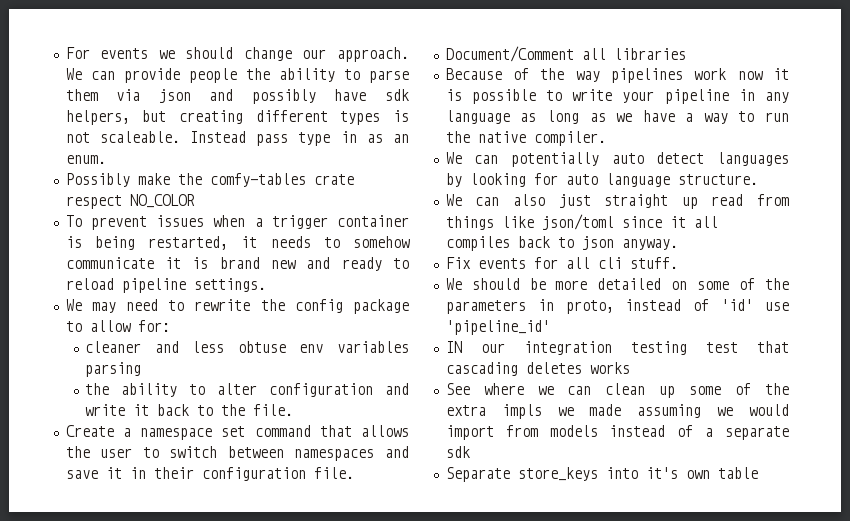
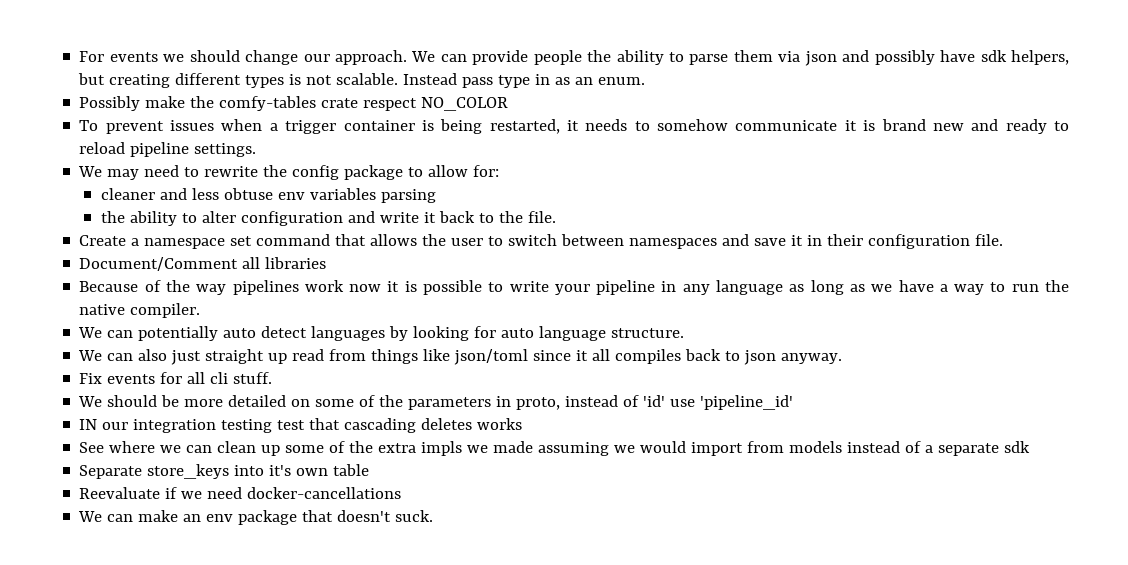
[99,131,180,143] scaleable. -> [336,73,399,85] scalable.
(758, 473) none -> [79,487,402,499] [78,510,434,525] // Reevaluate if we need docker-cancellations // We can make an env package that doesn't suck.

